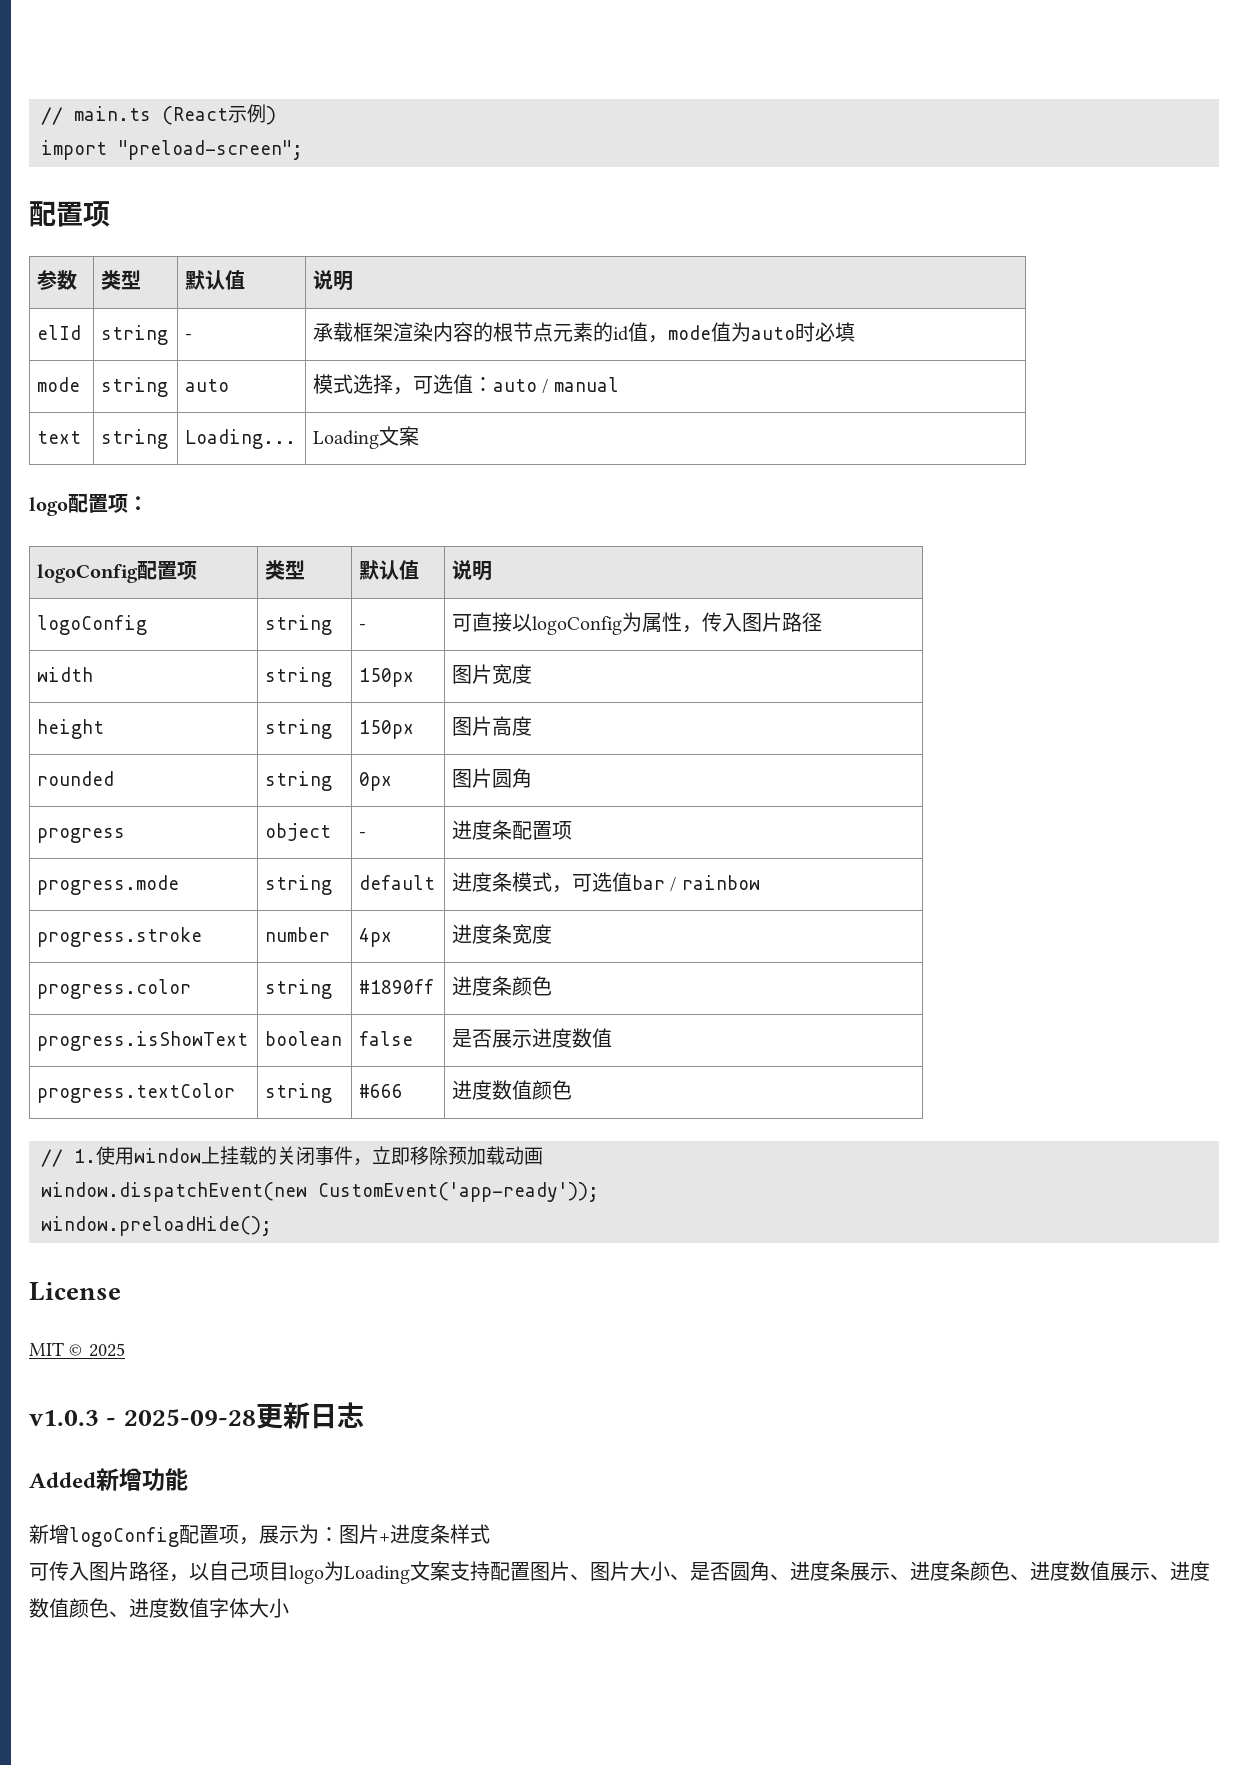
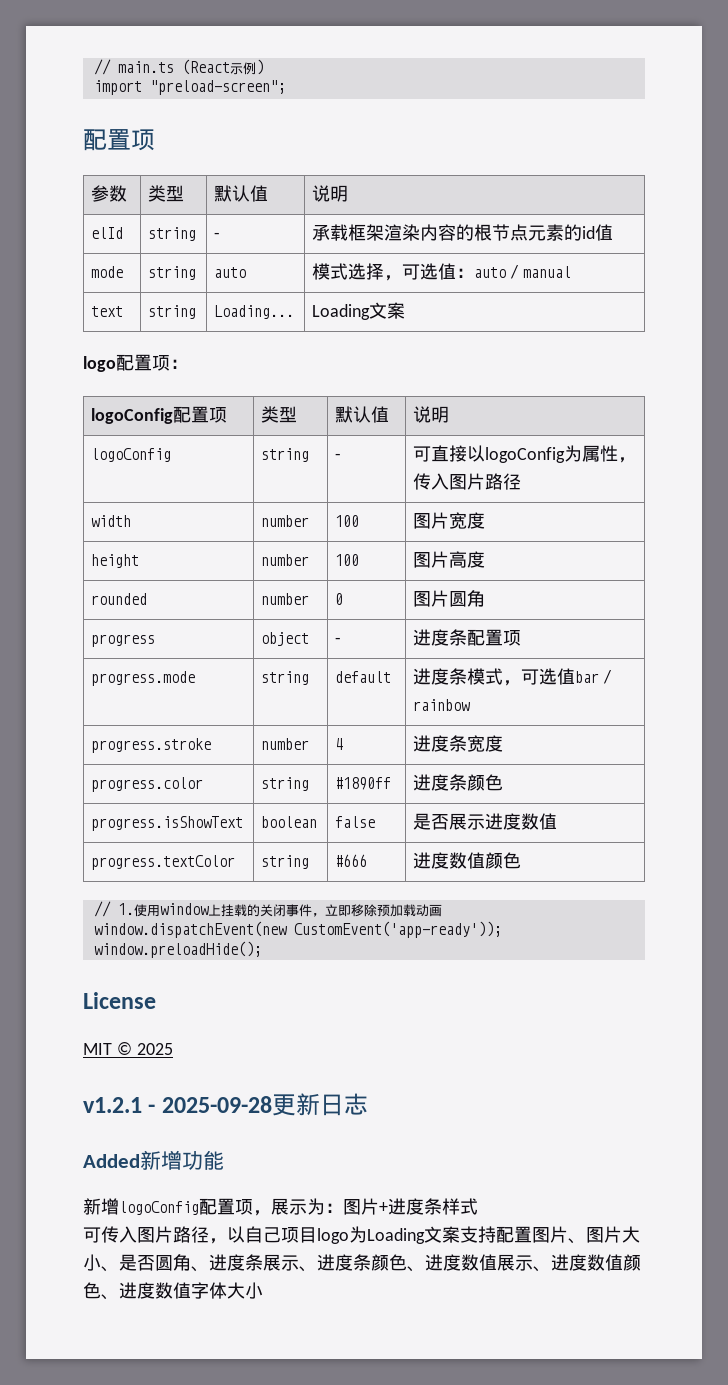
[648,322,856,343] ，mode值为auto时必填 -> (614, 232) none
[265,667,333,687] [359,668,415,687] string | 150px -> [261,515,310,527] [335,515,360,527] number | 100
[265,719,333,739] [359,720,415,739] string | 150px -> [261,554,310,566] [335,554,360,566] number | 100
[265,771,333,791] [359,772,393,791] string | 0px -> [261,593,310,605] [335,593,344,605] number | 0
[359,928,393,947] 4px -> [335,738,344,750] 4
[29,1410,99,1426] v1.0.3 -> [83,1097,142,1113] v1.2.1

